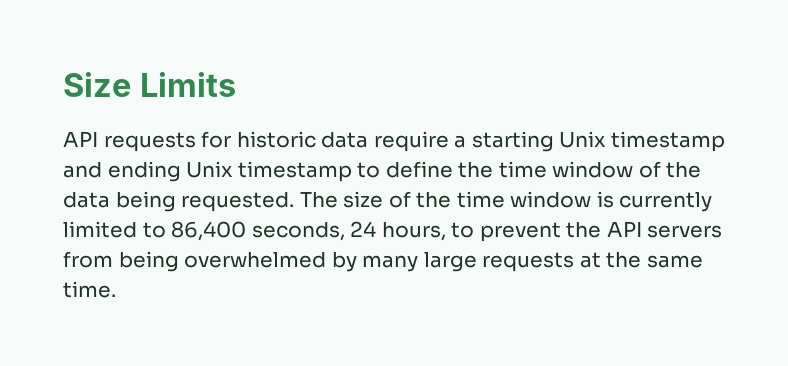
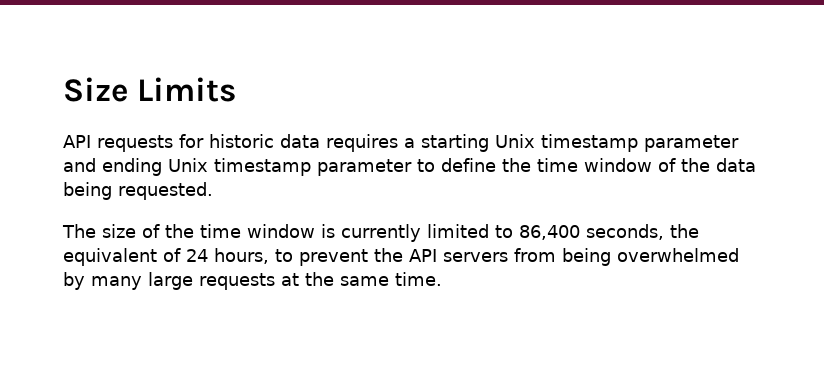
[373,131,449,152] require -> [326,134,398,152] requires
(725, 141) none -> [644,135,739,152] parameter
(352, 171) none -> [317,159,412,176] parameter
(295, 202) none -> (213, 191) //
(345, 231) none -> [670,224,699,238] [63,248,181,266] the equivalent of

